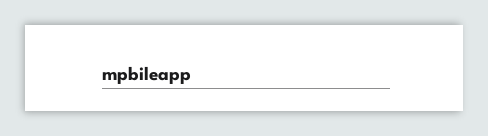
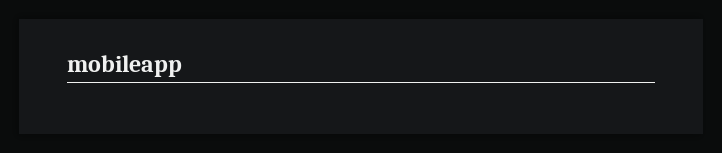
[102,66,191,84] mpbileapp -> [67,55,182,77] mobileapp

